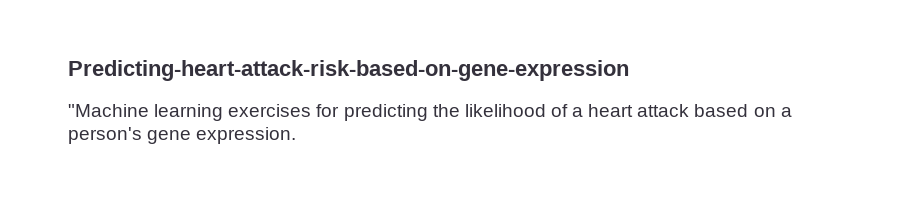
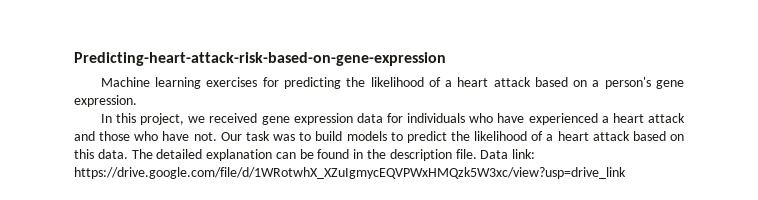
[68,104,149,117] "Machine -> [100,77,150,87] Machine
(297, 135) none -> [100,113,686,125] [74,131,684,143] [74,149,536,161] [74,167,626,179] // In this project, we received gene expression data for individuals who have experienced a heart attack and those who have not. Our task was to build models to predict the likelihood of a heart attack based on this data. The detailed explanation can be found in the description file. Data link: https://drive.google.com/file/d/1WRotwhX_XZuIgmycEQVPWxHMQzk5W3xc/view?usp=drive_link

